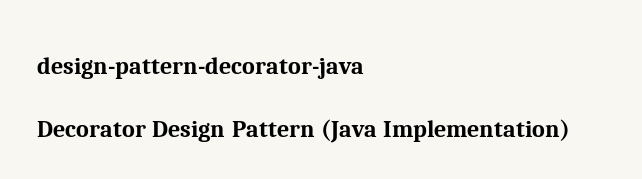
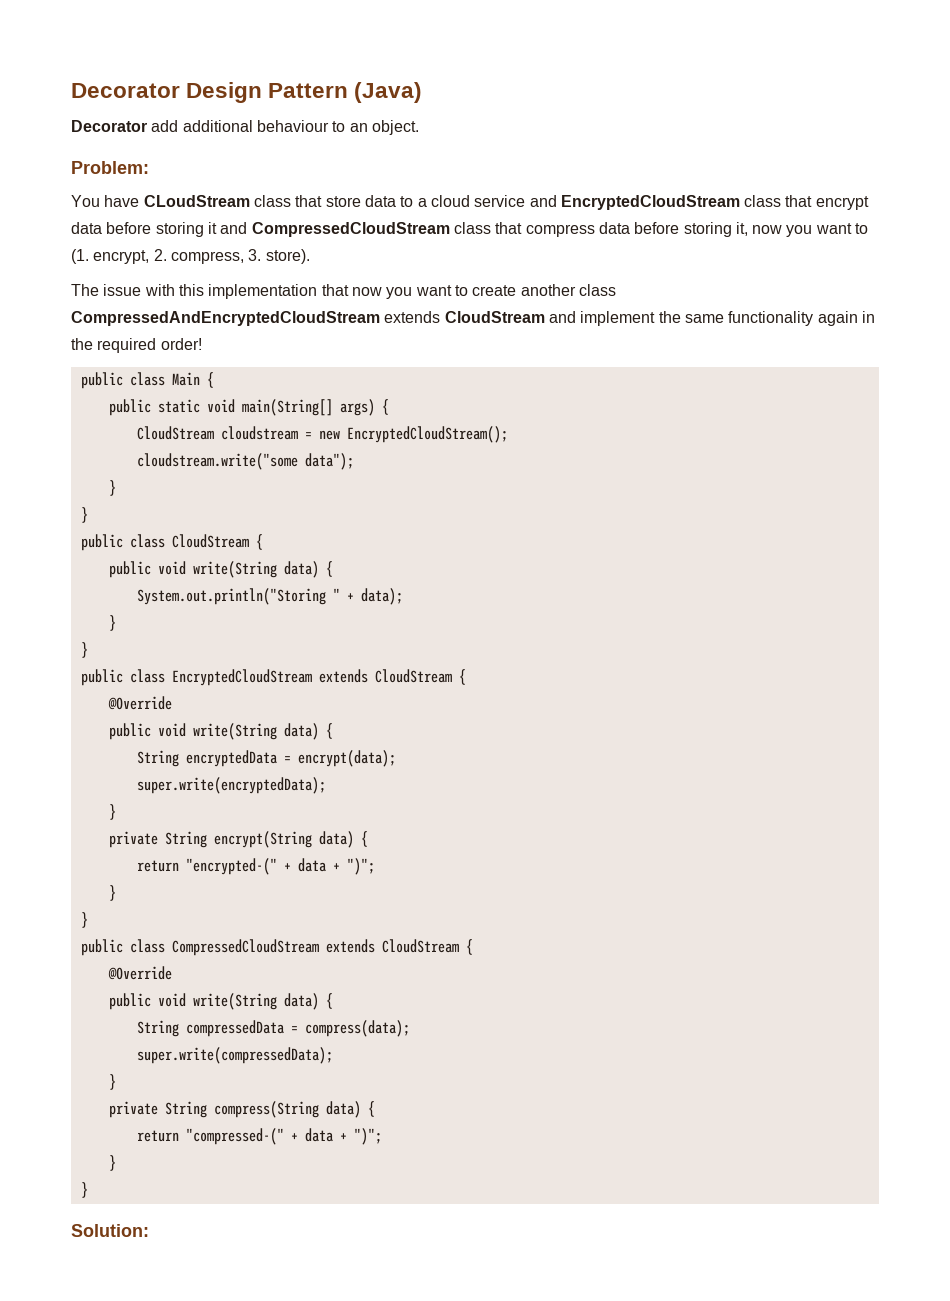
[37,57,364,79] design-pattern-decorator-java // -> (71, 90) none
[321,119,571,143] (Java Implementation) -> [354,82,423,103] [71,120,419,135] [71,161,149,174] [71,195,869,210] [71,222,869,237] [71,249,310,264] [71,284,616,299] [71,311,875,326] [71,338,202,353] [80,372,214,389] [108,399,389,416] [136,426,508,443] [136,453,354,470] [108,480,116,496] [80,507,88,523] [80,534,263,551] [108,561,333,578] [136,588,403,605] [108,615,116,631] [80,642,88,658] [80,669,466,686] [107,696,172,710] [108,723,333,740] [136,750,396,767] [136,777,326,794] [108,804,116,820] [108,831,368,848] [136,858,375,875] [108,885,116,901] [80,912,88,928] [80,939,473,956] [107,966,172,980] [108,993,333,1010] [136,1020,410,1037] [136,1047,333,1064] [108,1074,116,1090] [108,1101,375,1118] [136,1128,382,1145] [108,1155,116,1171] [80,1182,88,1198] [71,1224,149,1237] (Java) // Decorator add additional behaviour to an object. // Problem: // You have CLoudStream class that store data to a cloud service and EncryptedCloudStream class that encrypt data before storing it and CompressedCloudStream class that compress data before storing it, now you want to (1. encrypt, 2. compress, 3. store). // The issue with this implementation that now you want to create another class CompressedAndEncryptedCloudStream extends CloudStream and implement the same functionality again in the required order! // public class Main { // public static void main(String[] args) { // CloudStream cloudstream = new EncryptedCloudStream(); // cloudstream.write("some data"); // } // } // public class CloudStream { // public void write(String data) { // System.out.println("Storing " + data); // } // } // public class EncryptedCloudStream extends CloudStream { // @Override // public void write(String data) { // String encryptedData = encrypt(data); // super.write(encryptedData); // } // private String encrypt(String data) { // return "encrypted-(" + data + ")"; // } // } // public class CompressedCloudStream extends CloudStream { // @Override // public void write(String data) { // String compressedData = compress(data); // super.write(compressedData); // } // private String compress(String data) { // return "compressed-(" + data + ")"; // } // } // Solution:

